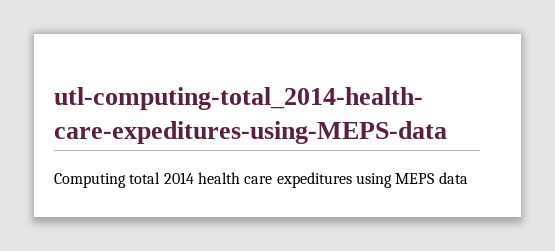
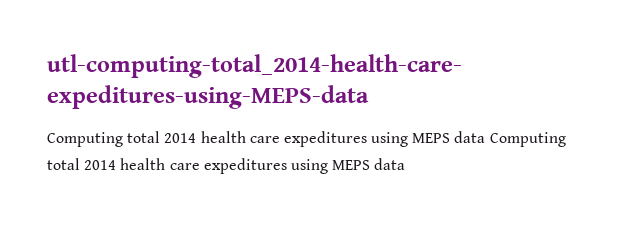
(468, 178) none -> [489,132,566,147] [47,158,406,174] Computing total 2014 health care expeditures using MEPS data

